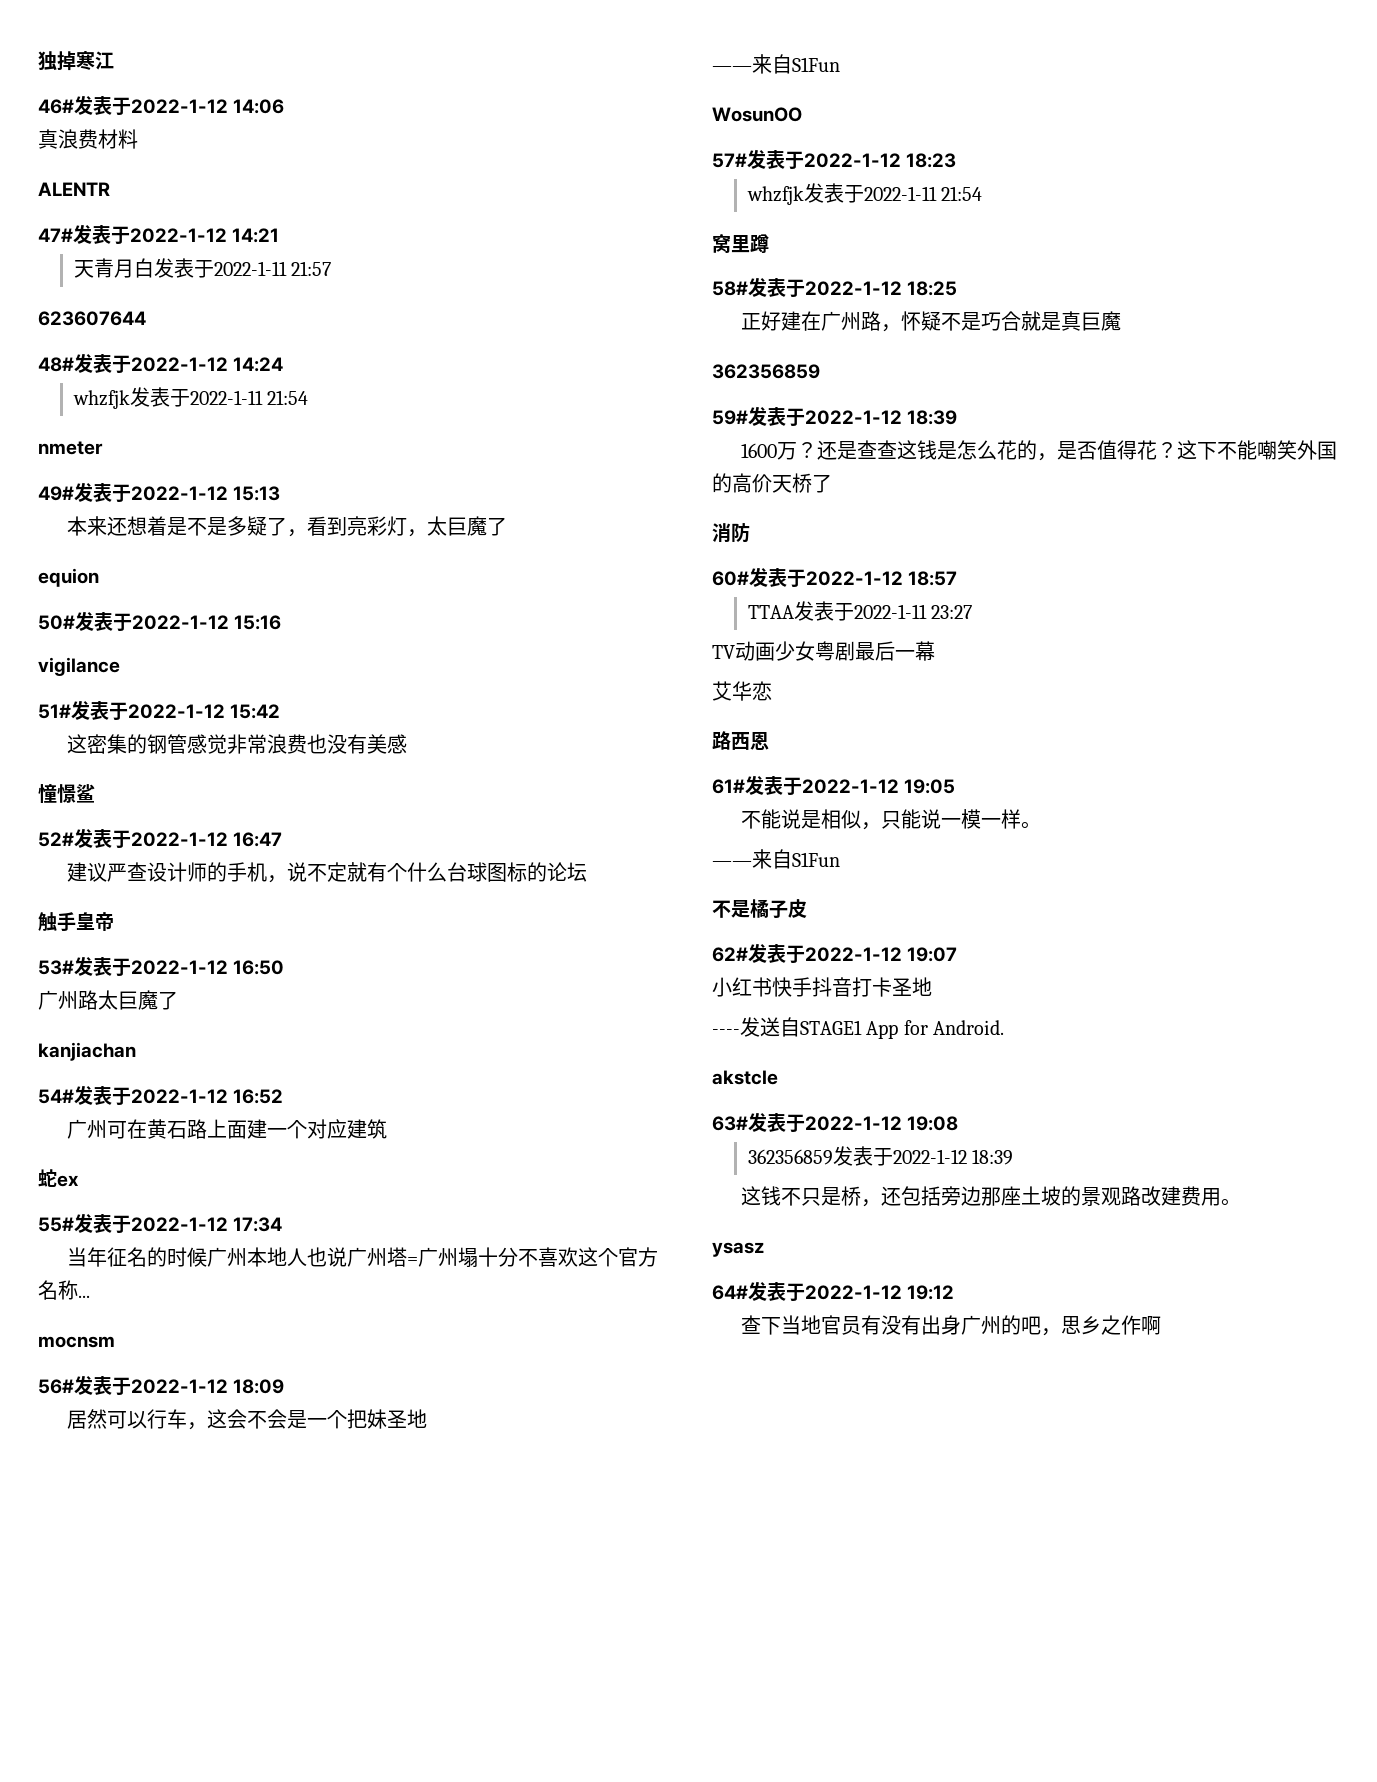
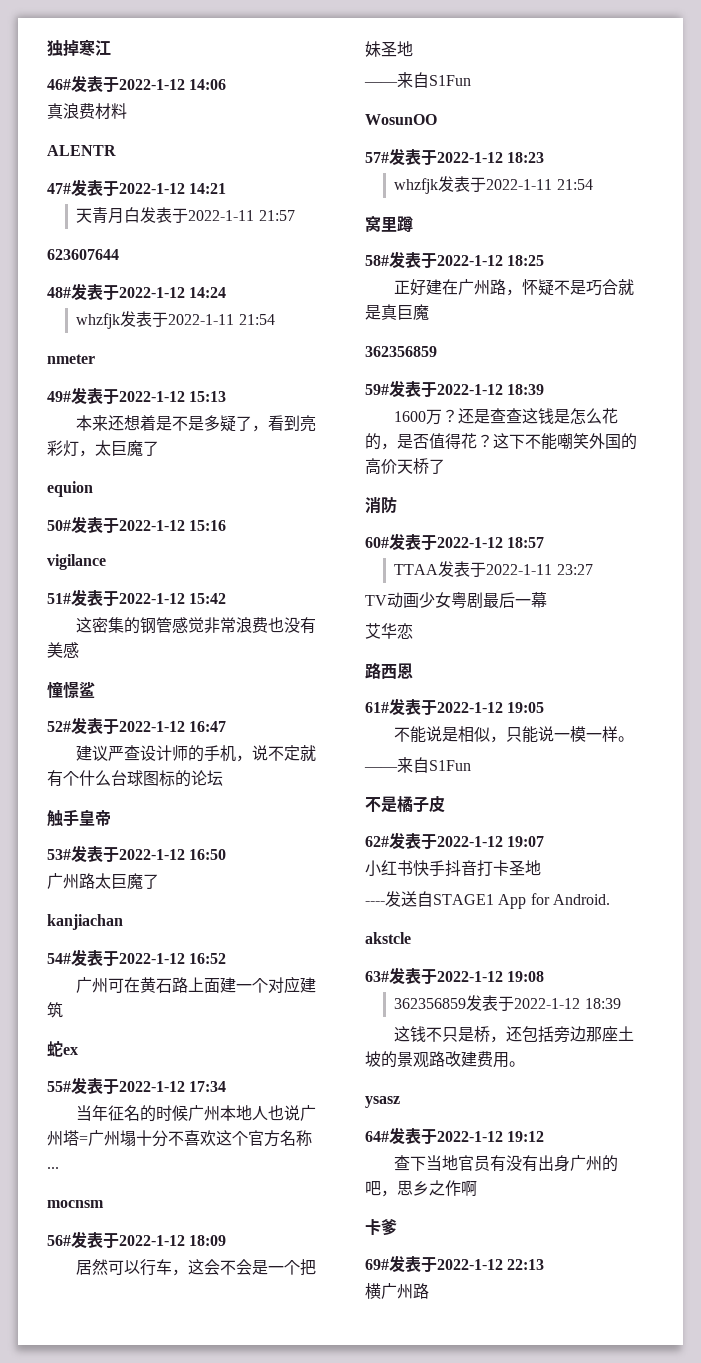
(1162, 1325) none -> [365,1219,397,1236] [365,1255,545,1273] [365,1283,429,1299] // 卡爹 // 69#发表于2022-1-12 22:13 // 横广州路

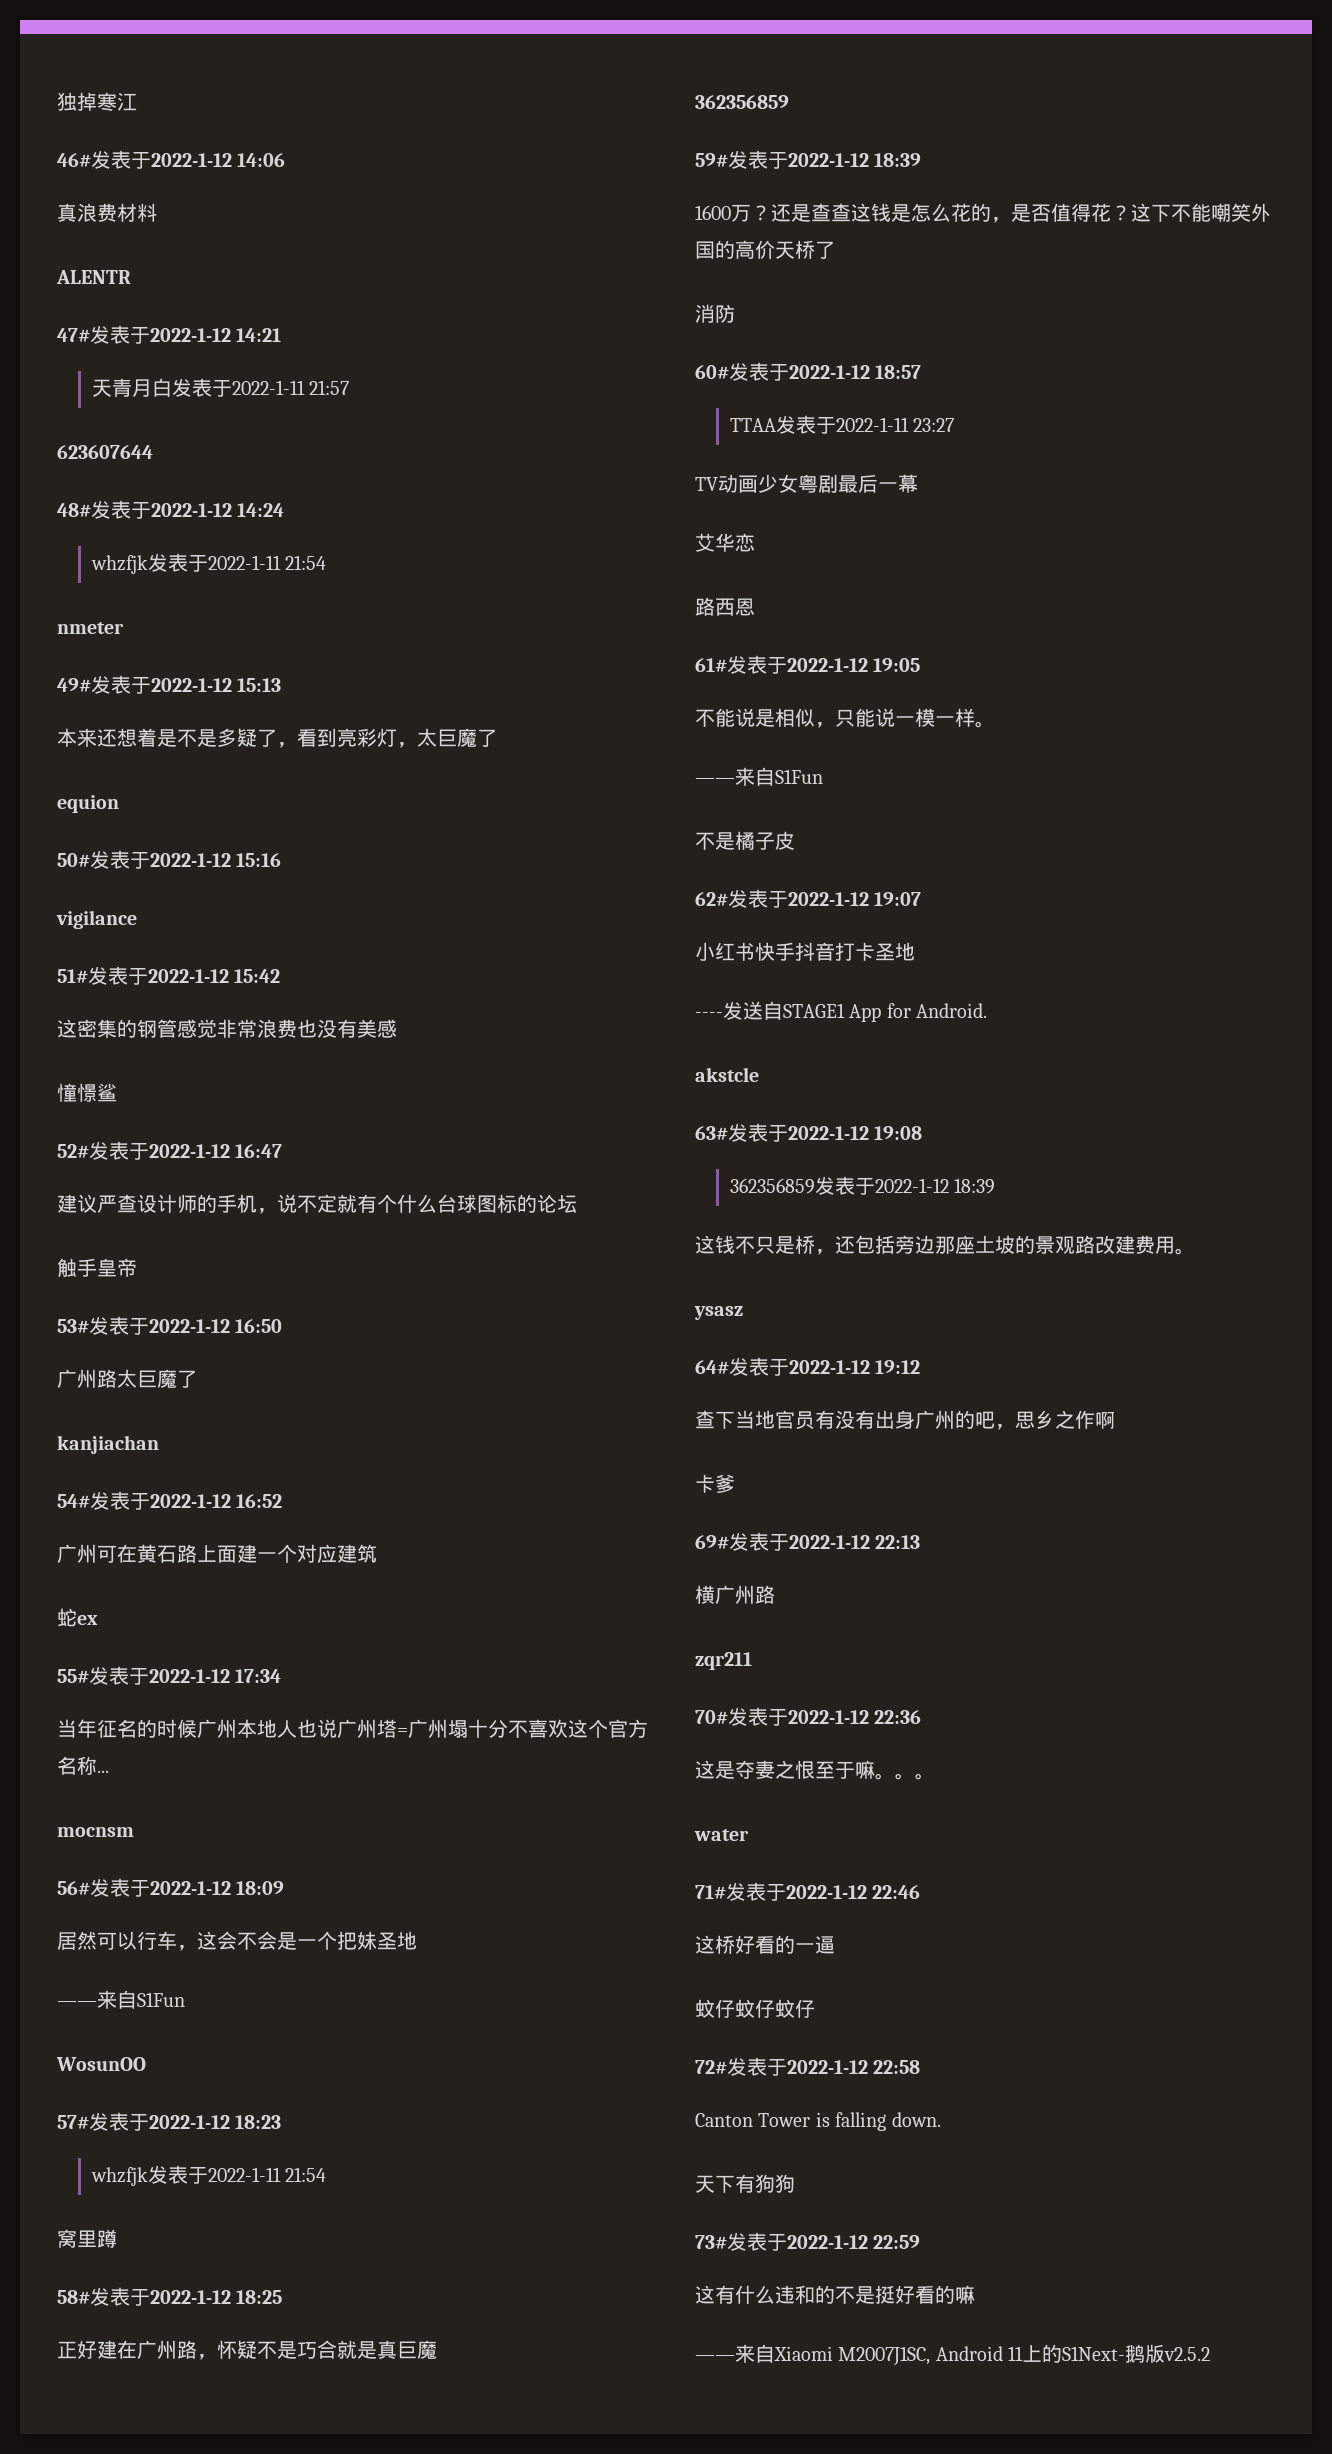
(429, 1291) none -> [695,1652,752,1670] [695,1707,922,1726] [695,1760,935,1780] [694,1829,749,1841] [695,1882,921,1901] [695,1935,835,1954] [695,1999,815,2018] [695,2057,921,2076] [695,2112,941,2131] [695,2174,795,2193] [695,2232,921,2251] [695,2285,975,2304] [695,2344,1211,2366] // zqr211 // 70#发表于2022-1-12 22:36 // 这是夺妻之恨至于嘛。。。 // water // 71#发表于2022-1-12 22:46 // 这桥好看的一逼 // 蚊仔蚊仔蚊仔 // 72#发表于2022-1-12 22:58 // Canton Tower is falling down. // 天下有狗狗 // 73#发表于2022-1-12 22:59 // 这有什么违和的不是挺好看的嘛 // ——来自Xiaomi M2007J1SC, Android 11上的S1Next-鹅版v2.5.2

